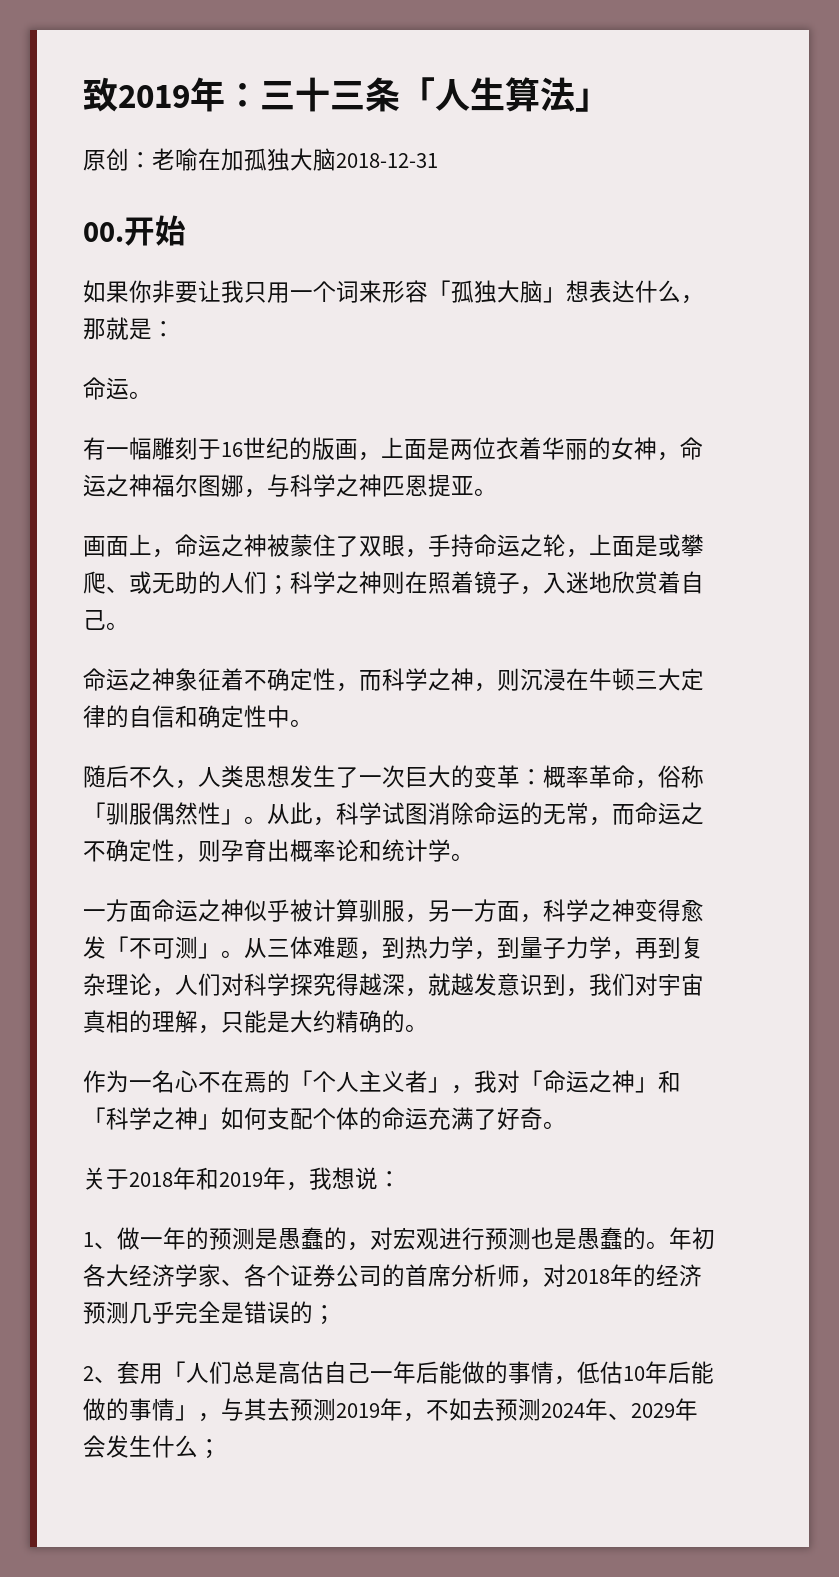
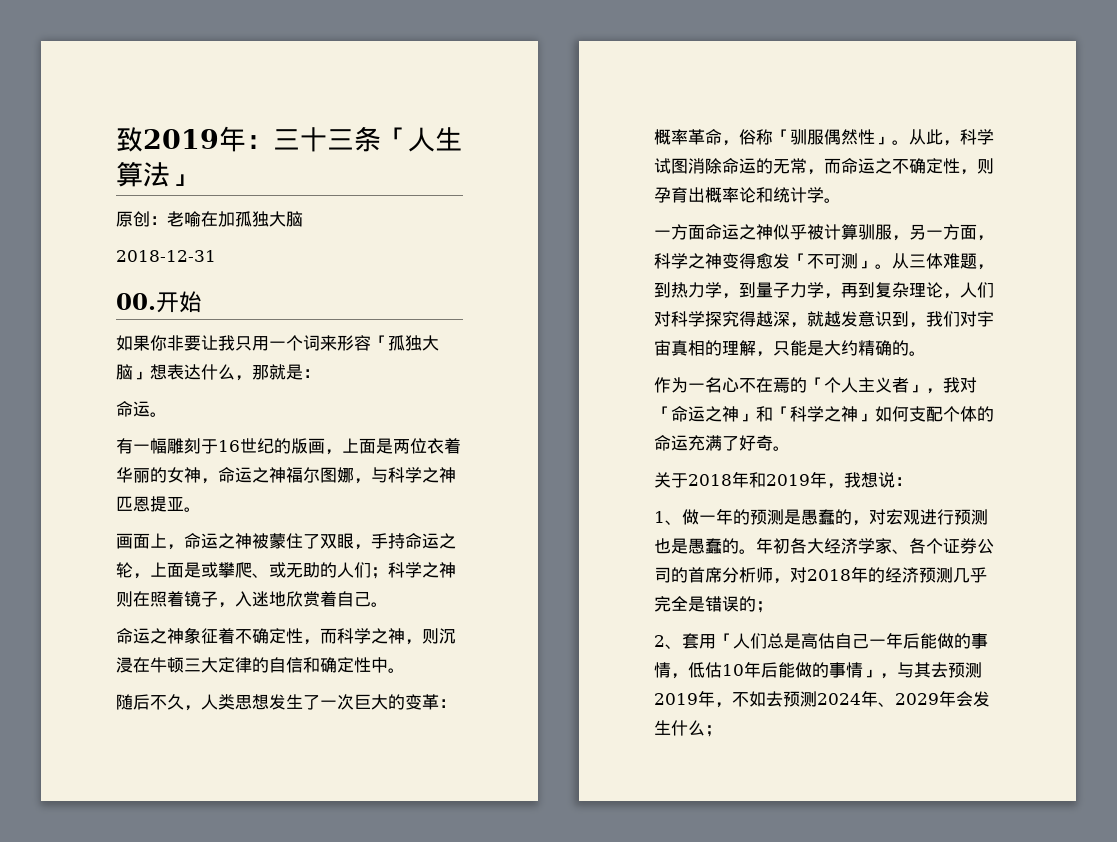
(336, 159) none -> (303, 219) //

